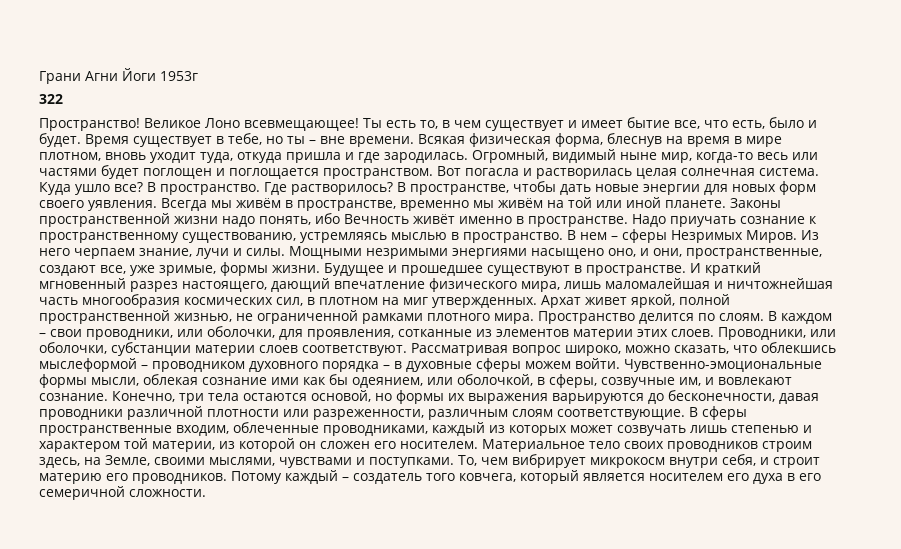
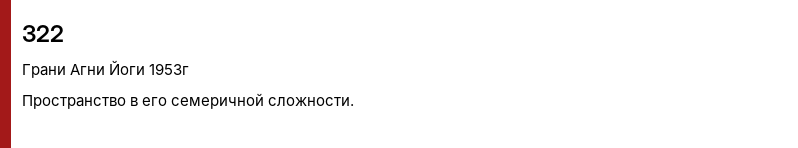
(39, 77) none -> [22,25,64,42] 322 //
[39,94,63,104] [39,117,817,131] [39,133,782,147] [39,149,818,163] [39,165,819,179] [39,181,816,195] [39,197,781,211] [39,213,817,227] [39,229,819,243] [39,246,822,259] [39,262,761,276] [39,278,833,292] [39,294,730,308] [39,310,832,324] [39,326,836,340] [39,342,836,356] [39,358,822,372] [39,374,792,388] [39,390,819,404] [39,406,747,420] [39,422,812,436] [39,438,812,452] [39,454,820,468] [39,470,783,484] 322 // Пространство! Великое Лоно всевмещающее! Ты есть то, в чем существует и имеет бытие все, что есть, было и будет. Время существует в тебе, но ты – вне времени. Всякая физическая форма, блеснув на время в мире плотном, вновь уходит туда, откуда пришла и где зародилась. Огромный, видимый ныне мир, когда-то весь или частями будет поглощен и поглощается пространством. Вот погасла и растворилась целая солнечная система. Куда ушло все? В пространство. Где растворилось? В пространстве, чтобы дать новые энергии для новых форм своего уявления. Всегда мы живём в пространстве, временно мы живём на той или иной планете. Законы пространственной жизни надо понять, ибо Вечность живёт именно в пространстве. Надо приучать сознание к пространственному существованию, устремляясь мыслью в пространство. В нем – сферы Незримых Миров. Из него черпаем знание, лучи и силы. Мощными незримыми энергиями насыщено оно, и они, пространственные, создают все, уже зримые, формы жизни. Будущее и прошедшее существуют в пространстве. И краткий мгновенный разрез настоящего, дающий впечатление физического мира, лишь маломалейшая и ничтожнейшая часть многообразия космических сил, в плотном на миг утвержденных. Архат живет яркой, полной пространственной жизнью, не ограниченной рамками плотного мира. Пространство делится по слоям. В каждом – свои проводники, или оболочки, для проявления, сотканные из элементов материи этих слоев. Проводники, или оболочки, субстанции материи слоев соответствуют. Рассматривая вопрос широко, можно сказать, что облекшись мыслеформой – проводником духовного порядка – в духовные сферы можем войти. Чувственно-эмоциональные формы мысли, облекая сознание ими как бы одеянием, или оболочкой, в сферы, созвучные им, и вовлекают сознание. Конечно, три тела остаются основой, но формы их выражения варьируются до бесконечности, давая проводники различной плотности или разреженности, различным слоям соответствующие. В сферы пространственные входим, облеченные проводниками, каждый из которых может созвучать лишь степенью и характером той материи, из которой он сложен его носителем. Материальное тело своих проводников строим здесь, на Земле, своими мыслями, чувствами и поступками. То, чем вибрирует микрокосм внутри себя, и строит материю его проводников. Потому каждый – создатель того ковчега, который является носителем его духа -> [22,95,126,109] Пространство

